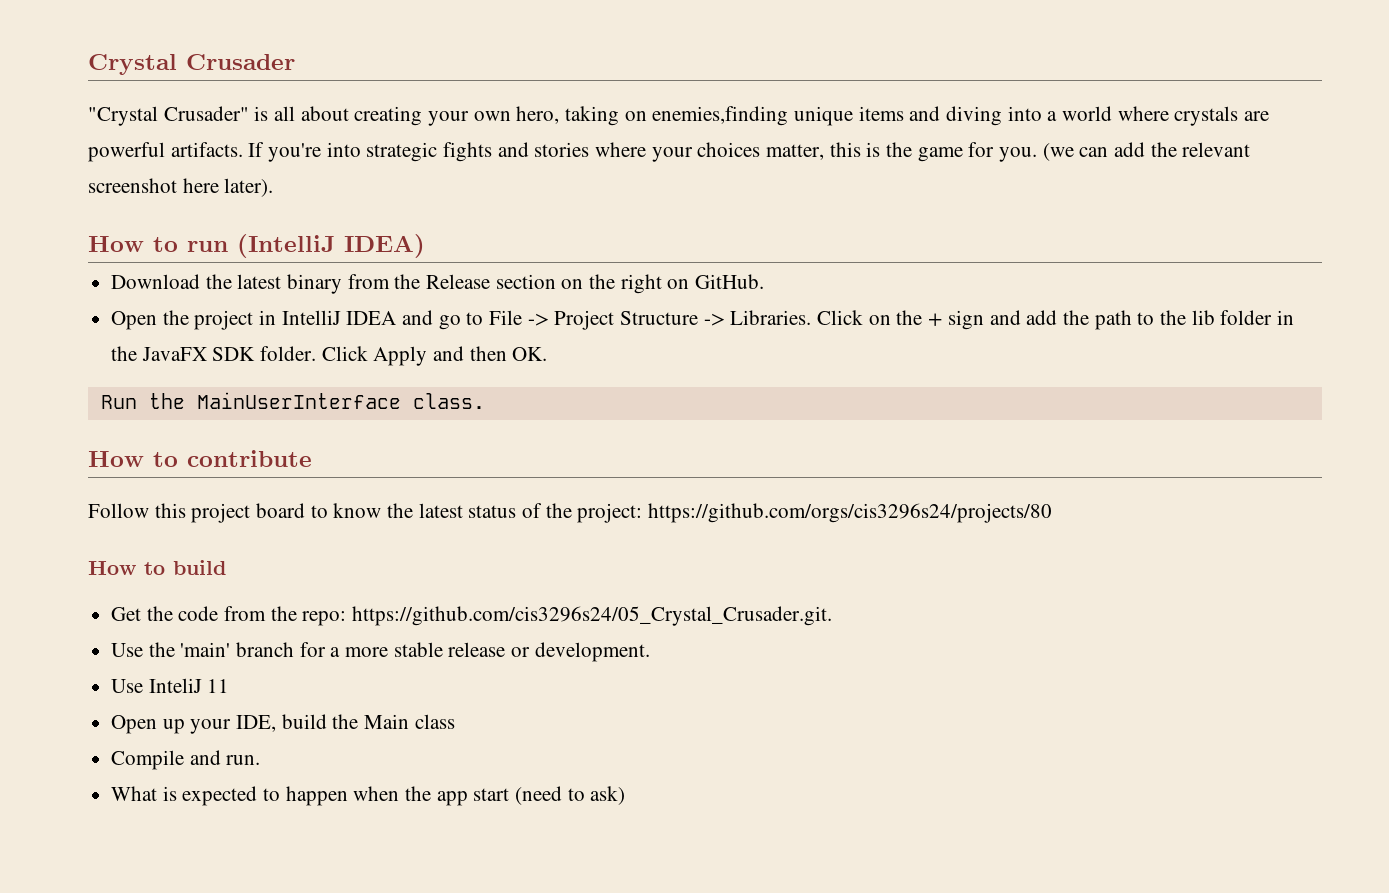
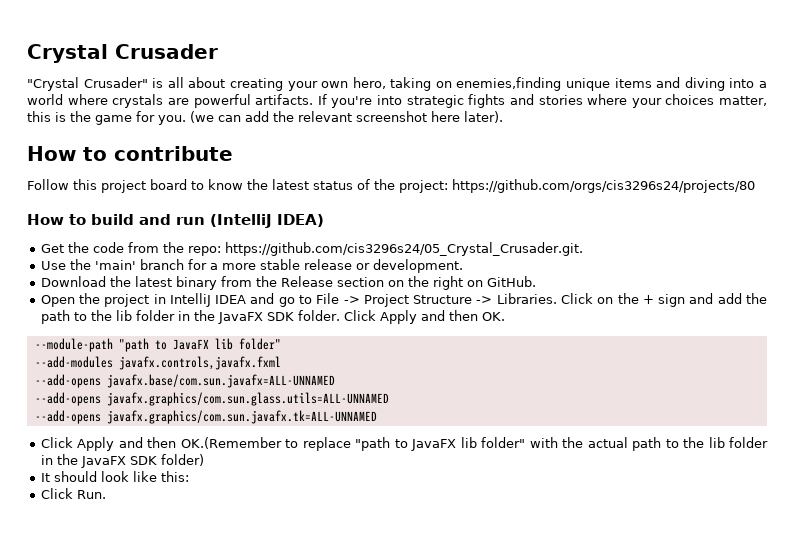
[187,234,425,258] run (IntelliJ IDEA) -> [114,146,233,161] [27,179,755,193] [27,214,324,228] [40,242,583,256] [40,259,463,273] contribute // Follow this project board to know the latest status of the project: https://github.com/orgs/cis3296s24/projects/80 // How to build and run (IntelliJ IDEA) // Get the code from the repo: https://github.com/cis3296s24/05_Crystal_Crusader.git. // Use the 'main' branch for a more stable release or development.
[100,392,485,409] [88,450,312,467] [88,503,1053,523] [88,560,226,575] [111,606,833,626] [111,642,650,662] [111,678,230,693] [111,714,455,734] [111,750,261,770] [111,786,626,806] Run the MainUserInterface class. // How to contribute // Follow this project board to know the latest status of the project: https://github.com/orgs/cis3296s24/projects/80 // How to build // Get the code from the repo: https://github.com/cis3296s24/05_Crystal_Crusader.git. // Use the 'main' branch for a more stable release or development. // Use InteliJ 11 // Open up your IDE, build the Main class // Compile and run. // What is expected to happen when the app start (need to ask) -> [34,338,281,352] [34,356,281,370] [34,374,335,388] [34,392,389,406] [34,410,377,424] [40,437,768,451] [40,454,204,468] [40,471,189,482] [40,488,106,499] --module-path "path to JavaFX lib folder" // --add-modules javafx.controls,javafx.fxml // --add-opens javafx.base/com.sun.javafx=ALL-UNNAMED // --add-opens javafx.graphics/com.sun.glass.utils=ALL-UNNAMED // --add-opens javafx.graphics/com.sun.javafx.tk=ALL-UNNAMED // Click Apply and then OK.(Remember to replace "path to JavaFX lib folder" with the actual path to the lib folder in the JavaFX SDK folder) // It should look like this: // Click Run.

